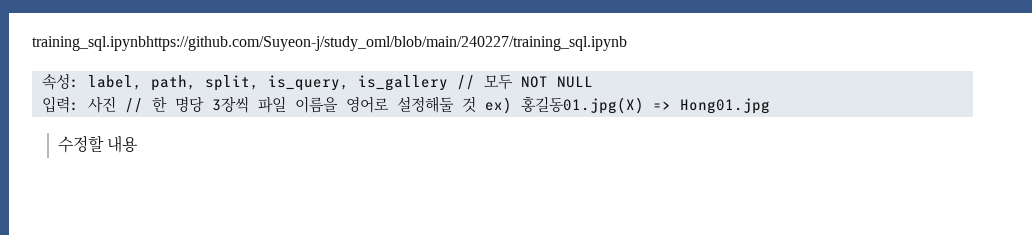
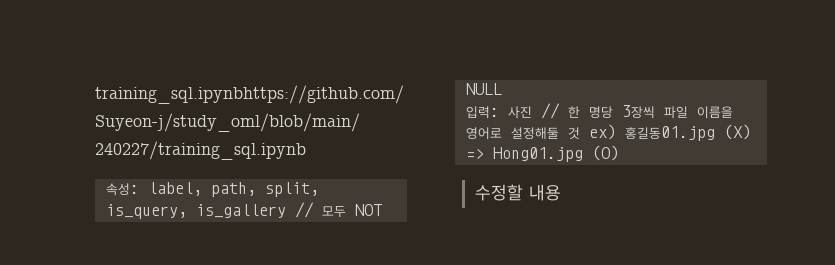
[520,96,644,114] 홍길동01.jpg(X) -> [624,124,751,141] 홍길동01.jpg (X)
(770, 106) none -> [591,145,619,161] (O)

